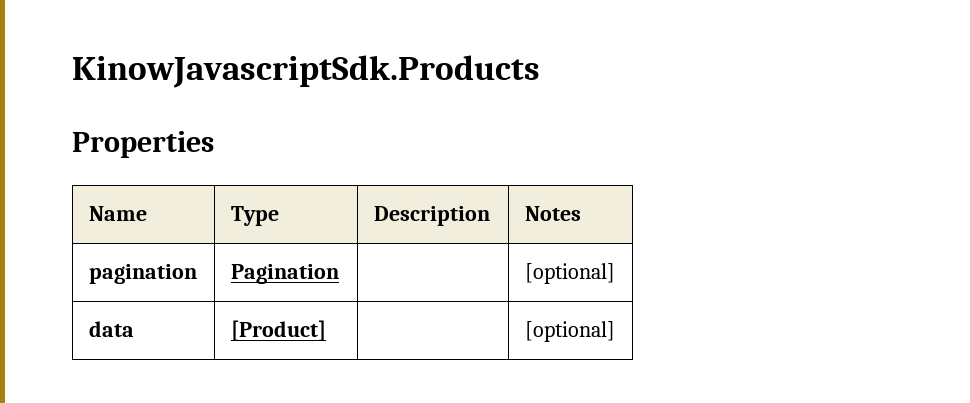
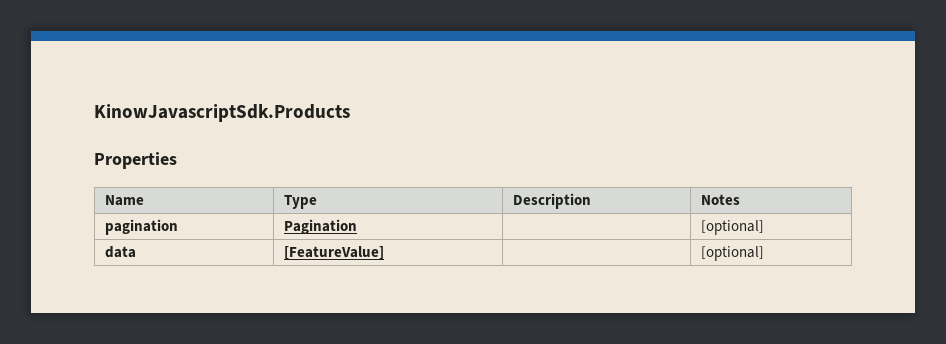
[230,320,326,341] [Product] -> [284,246,385,260] [FeatureValue]

